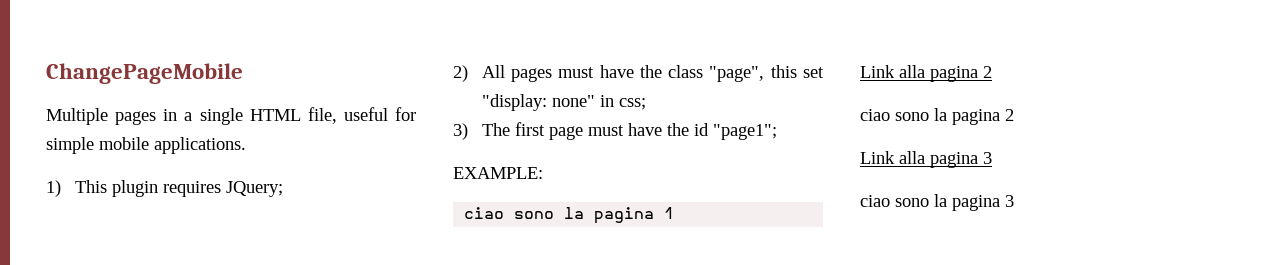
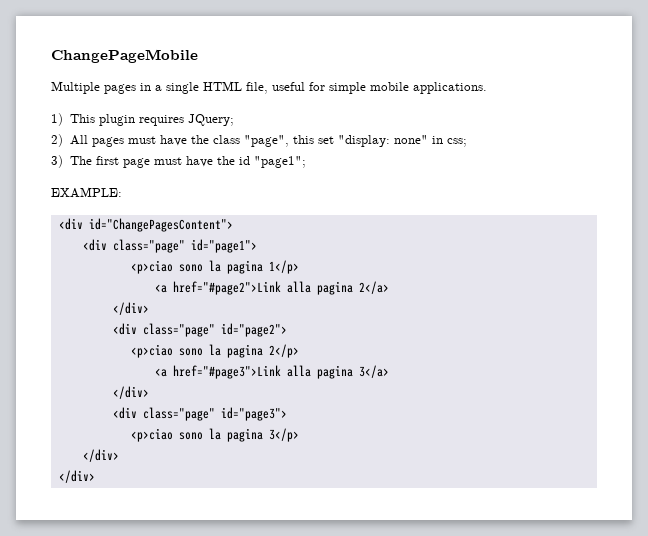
[464,207,675,224] [860,65,992,82] [860,108,1014,125] [860,151,992,168] [860,194,1014,211] ciao sono la pagina 1 // Link alla pagina 2 // ciao sono la pagina 2 // Link alla pagina 3 // ciao sono la pagina 3 -> [58,218,233,232] [82,239,257,253] [130,260,299,274] [154,281,389,295] [112,302,149,315] [112,323,287,337] [130,344,299,358] [154,365,389,379] [112,386,149,399] [112,407,287,421] [130,428,299,442] [82,449,119,462] [58,470,95,483] <div id="ChangePagesContent"> // <div class="page" id="page1"> // <p>ciao sono la pagina 1</p> // <a href="#page2">Link alla pagina 2</a> // </div> // <div class="page" id="page2"> // <p>ciao sono la pagina 2</p> // <a href="#page3">Link alla pagina 3</a> // </div> // <div class="page" id="page3"> // <p>ciao sono la pagina 3</p> // </div> // </div>

